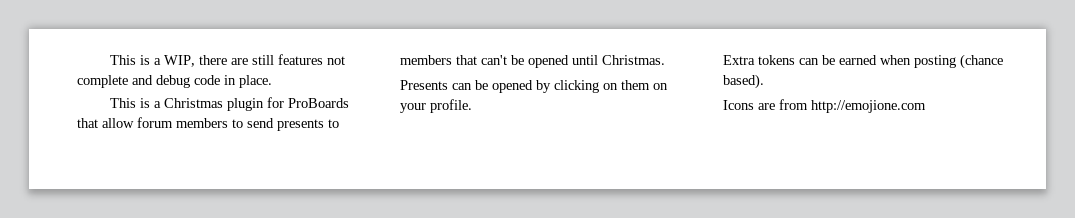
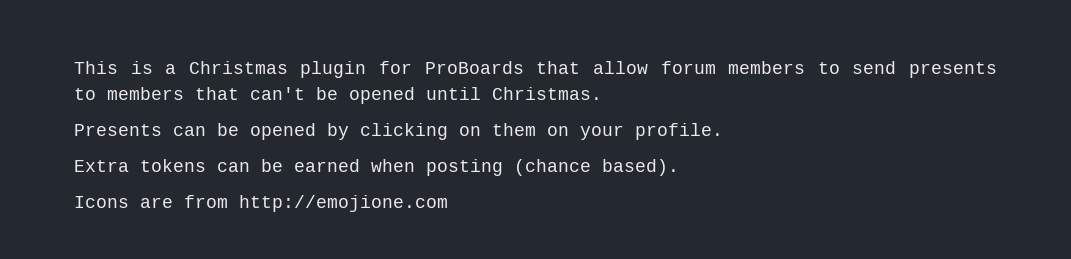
[109,54,345,67] [77,75,272,88] [109,98,161,108] This is a WIP, there are still features not complete and debug code in place. // This is a -> [74,61,177,74] This is a

